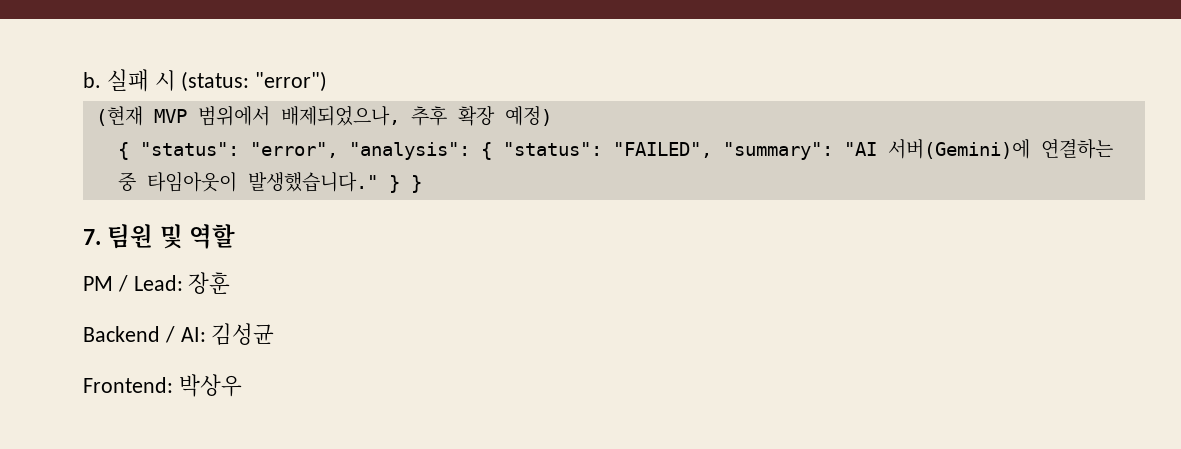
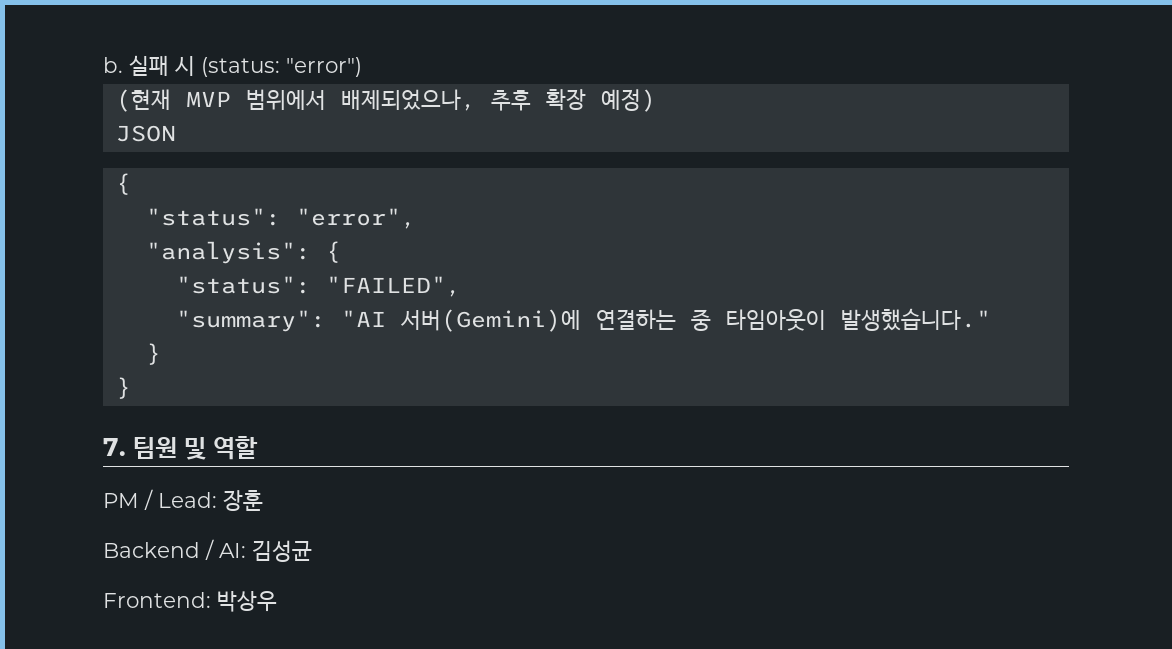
[117,142,129,160] // { -> [115,125,176,142] [115,173,131,195] // JSON // { //
(338, 150) none -> (416, 218) //
(492, 151) none -> (341, 252) //
(712, 150) none -> (461, 286) //
[388,175,422,193] } } -> [145,343,161,365] [115,377,131,399] // } // }

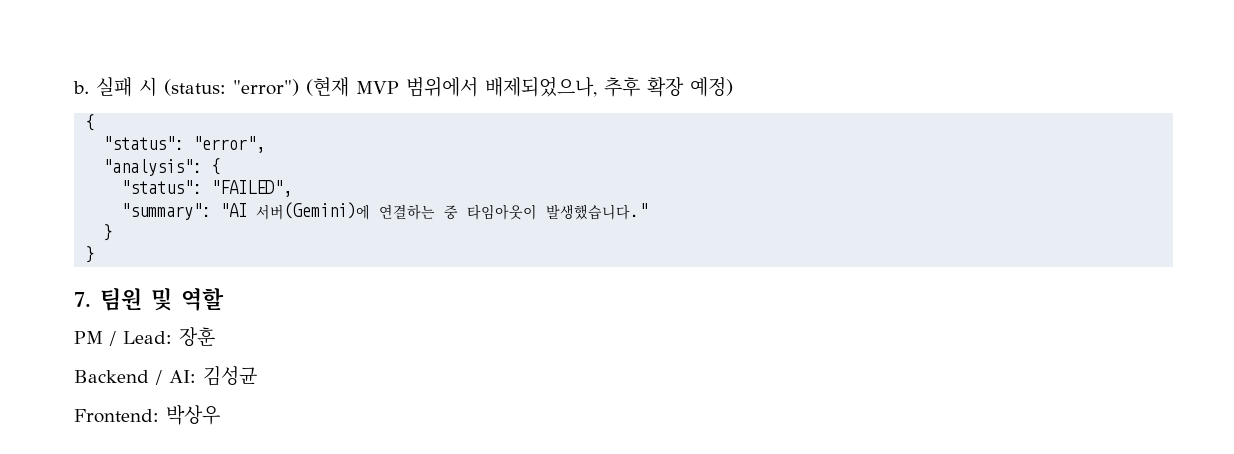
(362, 67) // -> (299, 87) none
[115,125,176,142] // JSON -> (733, 87) none

